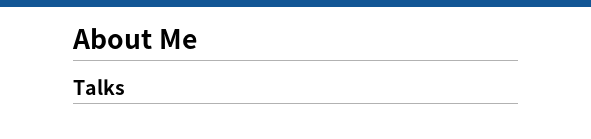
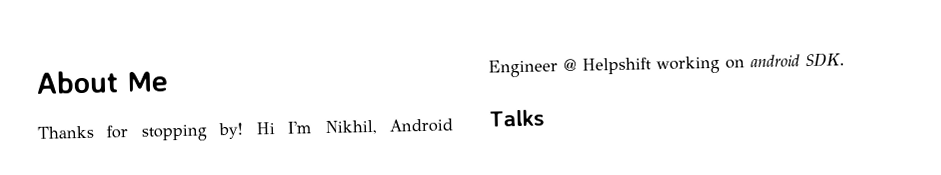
(198, 39) none -> [37,118,453,142] [488,52,845,78] // Thanks for stopping by! Hi I'm Nikhil, Android Engineer @ Helpshift working on android SDK.

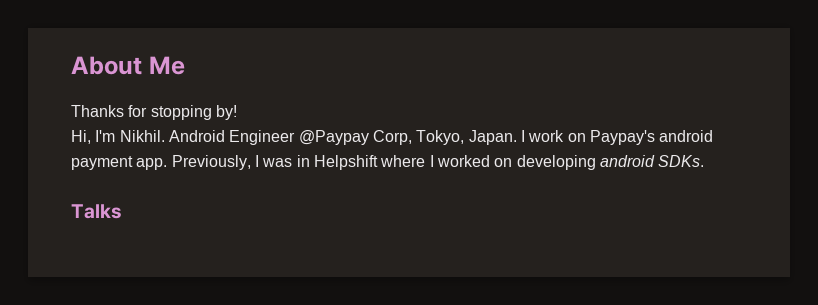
[255,118,453,136] [488,52,845,78] Hi I'm Nikhil, Android Engineer @ Helpshift working on android SDK. -> [71,130,714,145] [71,155,705,170] // Hi, I'm Nikhil. Android Engineer @Paypay Corp, Tokyo, Japan. I work on Paypay's android payment app. Previously, I was in Helpshift where I worked on developing android SDKs.

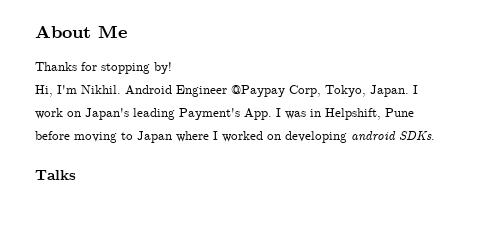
[589,130,714,145] [71,155,378,170] Paypay's android payment app. Previously, I was in Helpshift -> [85,108,414,120] [35,131,172,143] Japan's leading Payment's App. I was in Helpshift, Pune before moving to Japan

